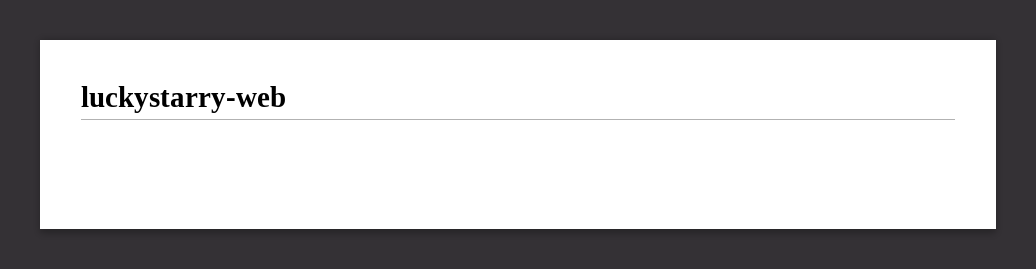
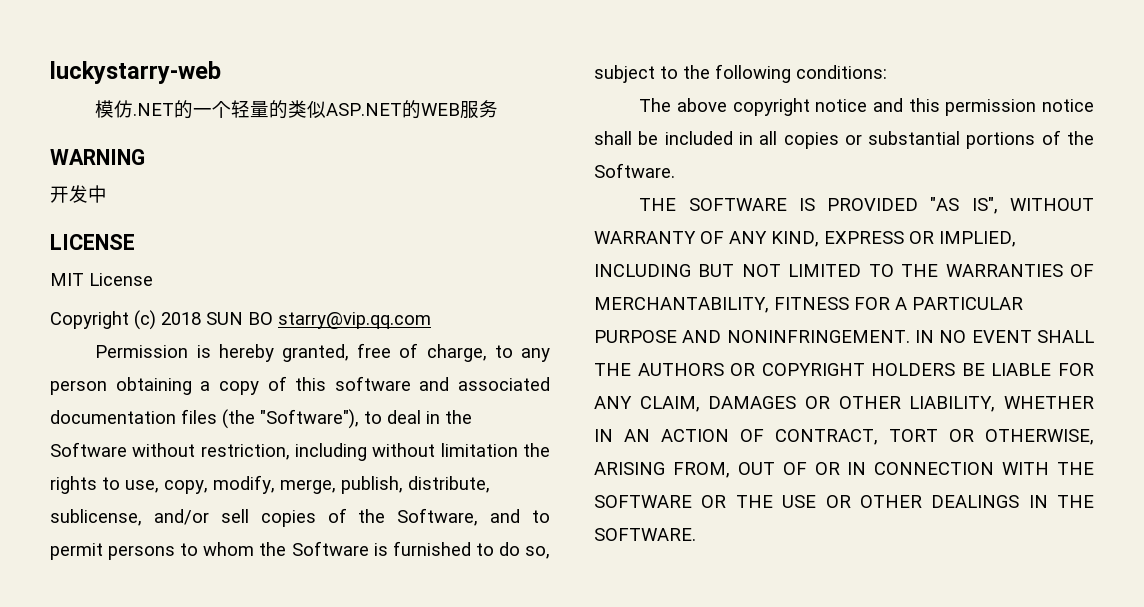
(286, 99) none -> [95,100,499,119] [50,149,145,165] [50,185,107,203] [50,234,135,250] [50,273,153,286] [50,310,431,330] [95,343,550,362] [50,376,550,395] [50,409,472,429] [50,442,550,461] [50,475,490,494] [50,508,550,527] [50,541,551,560] [594,64,887,83] [639,98,1094,116] [594,130,1094,149] [594,163,675,178] [639,197,1094,214] [594,231,1016,247] [594,264,1094,277] [594,297,1023,313] [594,330,1094,343] [594,363,1094,376] [594,396,1094,412] [594,429,1094,445] [594,462,1094,478] [594,495,1094,508] [594,528,696,541] // 模仿.NET的一个轻量的类似ASP.NET的WEB服务 // WARNING // 开发中 // LICENSE // MIT License // Copyright (c) 2018 SUN BO starry@vip.qq.com // Permission is hereby granted, free of charge, to any person obtaining a copy of this software and associated documentation files (the "Software"), to deal in the Software without restriction, including without limitation the rights to use, copy, modify, merge, publish, distribute, sublicense, and/or sell copies of the Software, and to permit persons to whom the Software is furnished to do so, subject to the following conditions: // The above copyright notice and this permission notice shall be included in all copies or substantial portions of the Software. // THE SOFTWARE IS PROVIDED "AS IS", WITHOUT WARRANTY OF ANY KIND, EXPRESS OR IMPLIED, INCLUDING BUT NOT LIMITED TO THE WARRANTIES OF MERCHANTABILITY, FITNESS FOR A PARTICULAR PURPOSE AND NONINFRINGEMENT. IN NO EVENT SHALL THE AUTHORS OR COPYRIGHT HOLDERS BE LIABLE FOR ANY CLAIM, DAMAGES OR OTHER LIABILITY, WHETHER IN AN ACTION OF CONTRACT, TORT OR OTHERWISE, ARISING FROM, OUT OF OR IN CONNECTION WITH THE SOFTWARE OR THE USE OR OTHER DEALINGS IN THE SOFTWARE.

